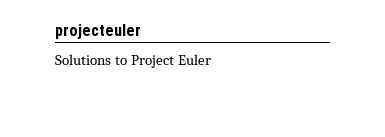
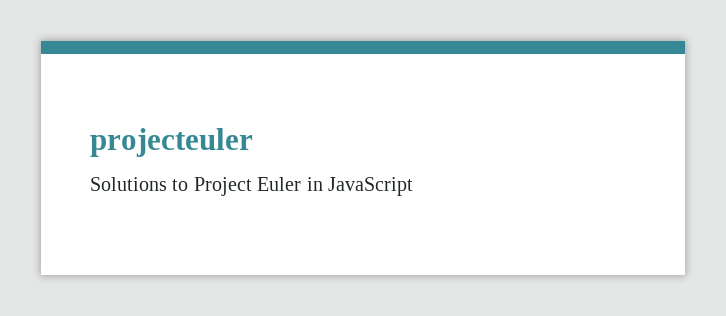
(211, 59) none -> [306,177,413,196] in JavaScript

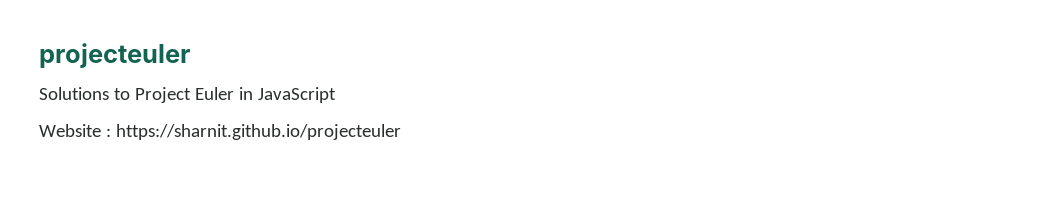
(413, 186) none -> [39,124,401,140] // Website : https://sharnit.github.io/projecteuler

